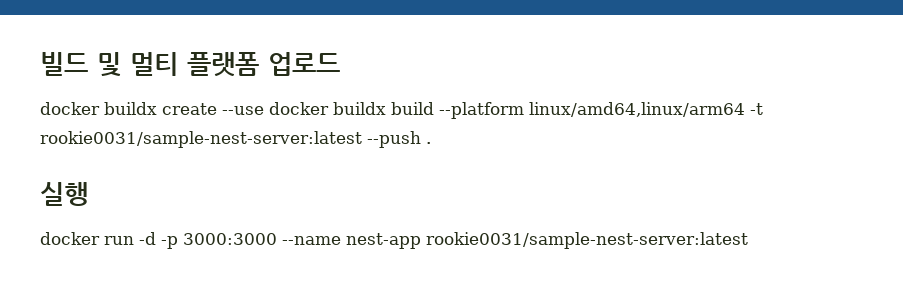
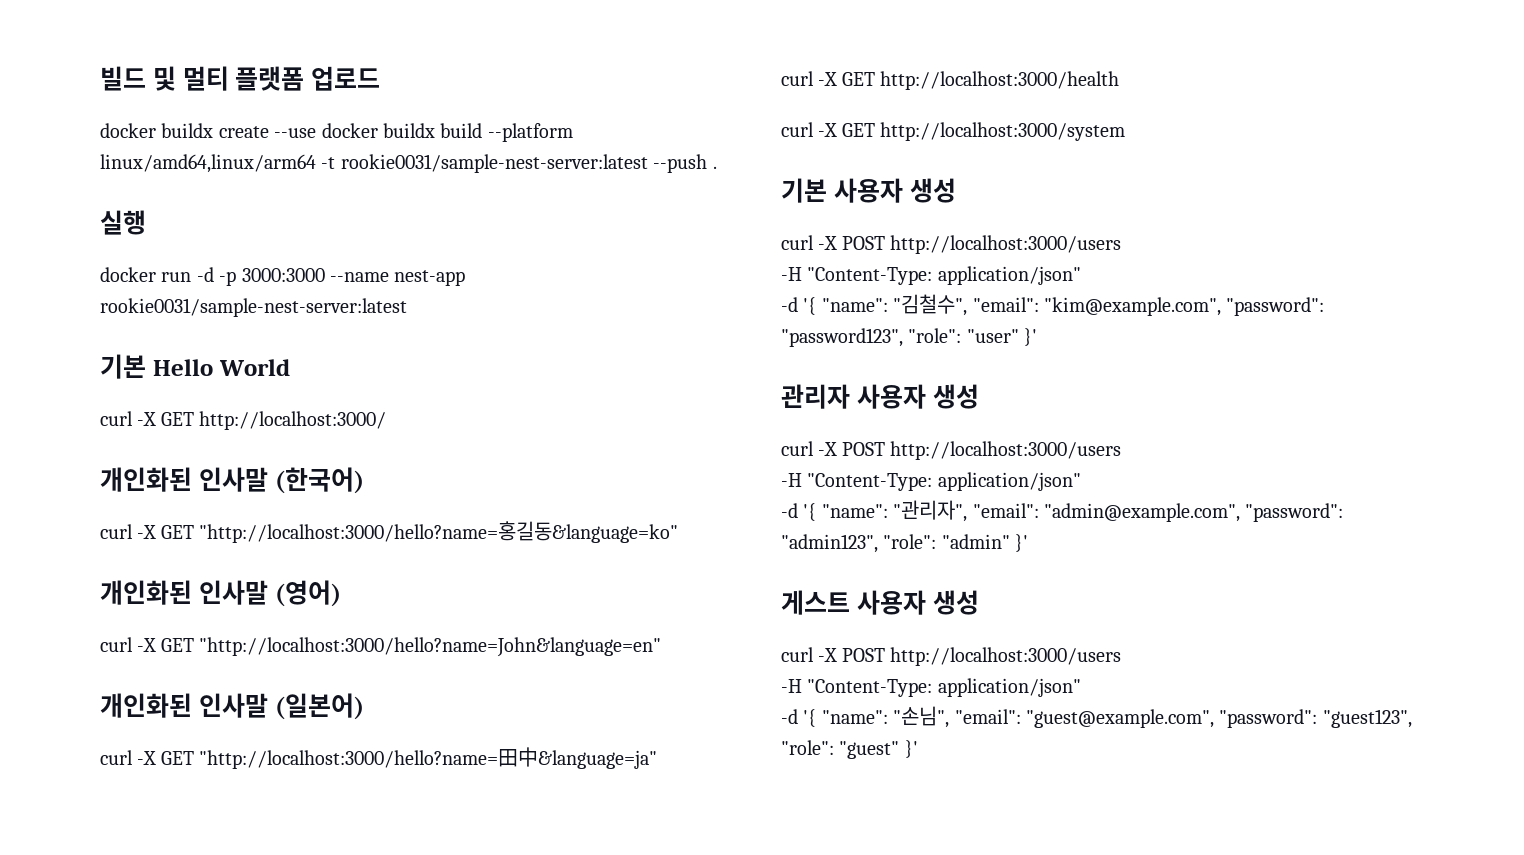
(748, 240) none -> [100,354,290,379] [100,411,387,430] [100,467,364,494] [100,521,679,543] [100,580,341,607] [100,637,662,657] [100,693,364,720] [100,747,658,769] [781,71,1120,90] [781,122,1126,141] [781,178,956,203] [781,235,1122,254] [781,266,1081,285] [781,294,1325,316] [781,328,1038,347] [781,384,979,409] [781,441,1122,460] [781,472,1081,491] [781,500,1344,522] [781,534,1029,553] [781,590,979,615] [781,647,1122,666] [781,678,1081,697] [781,706,1412,728] [781,740,918,759] // 기본 Hello World // curl -X GET http://localhost:3000/ // 개인화된 인사말 (한국어) // curl -X GET "http://localhost:3000/hello?name=홍길동&language=ko" // 개인화된 인사말 (영어) // curl -X GET "http://localhost:3000/hello?name=John&language=en" // 개인화된 인사말 (일본어) // curl -X GET "http://localhost:3000/hello?name=田中&language=ja" // curl -X GET http://localhost:3000/health // curl -X GET http://localhost:3000/system // 기본 사용자 생성 // curl -X POST http://localhost:3000/users // -H "Content-Type: application/json" // -d '{ "name": "김철수", "email": "kim@example.com", "password": "password123", "role": "user" }' // 관리자 사용자 생성 // curl -X POST http://localhost:3000/users // -H "Content-Type: application/json" // -d '{ "name": "관리자", "email": "admin@example.com", "password": "admin123", "role": "admin" }' // 게스트 사용자 생성 // curl -X POST http://localhost:3000/users // -H "Content-Type: application/json" // -d '{ "name": "손님", "email": "guest@example.com", "password": "guest123", "role": "guest" }'

